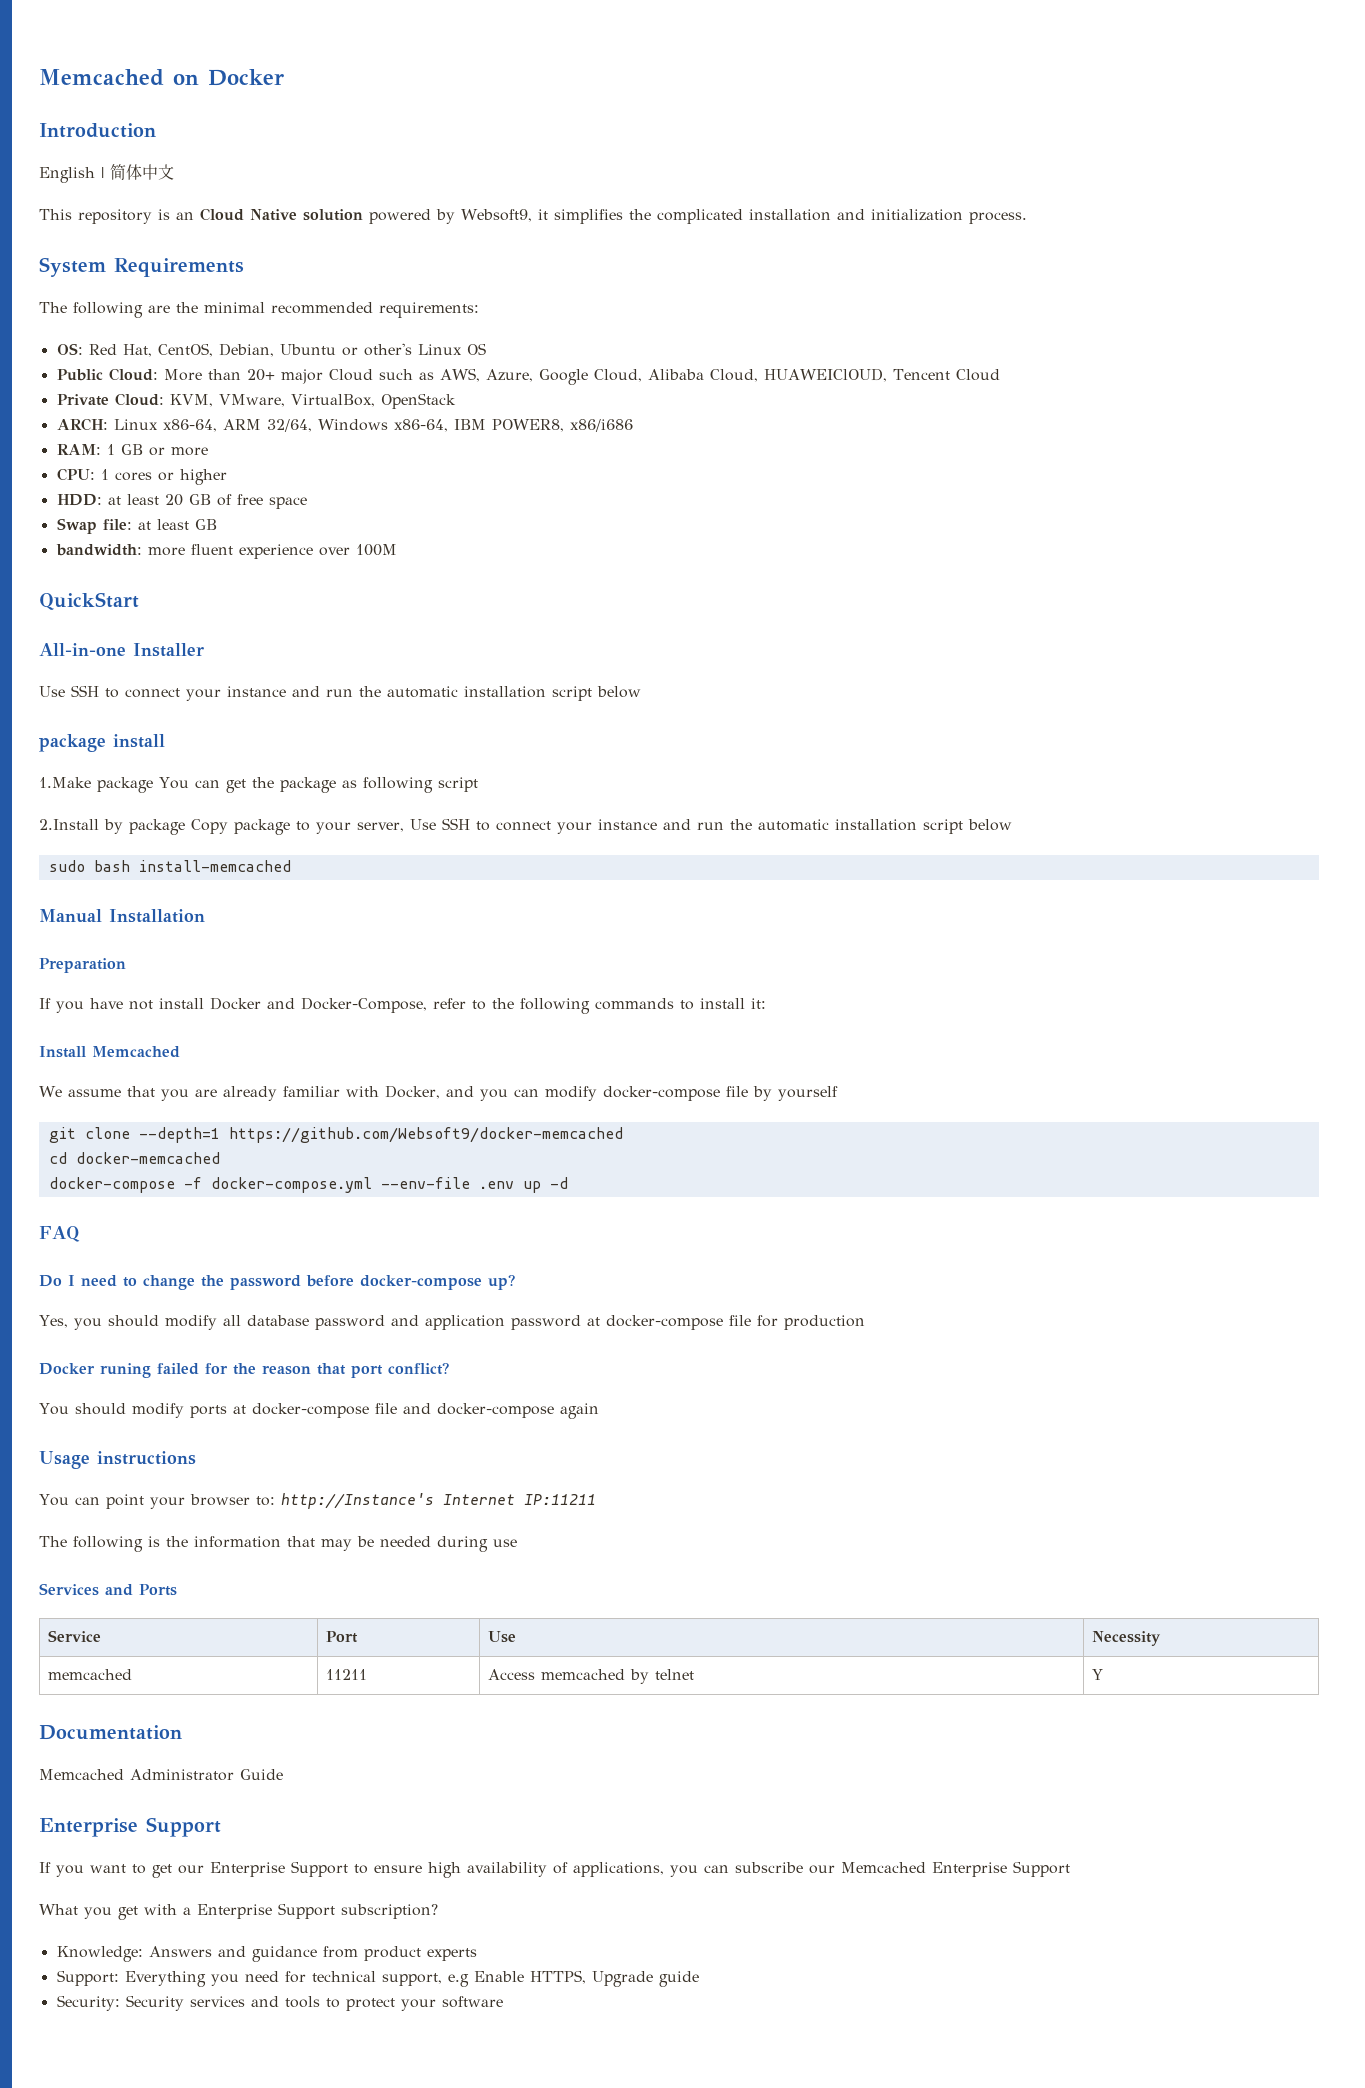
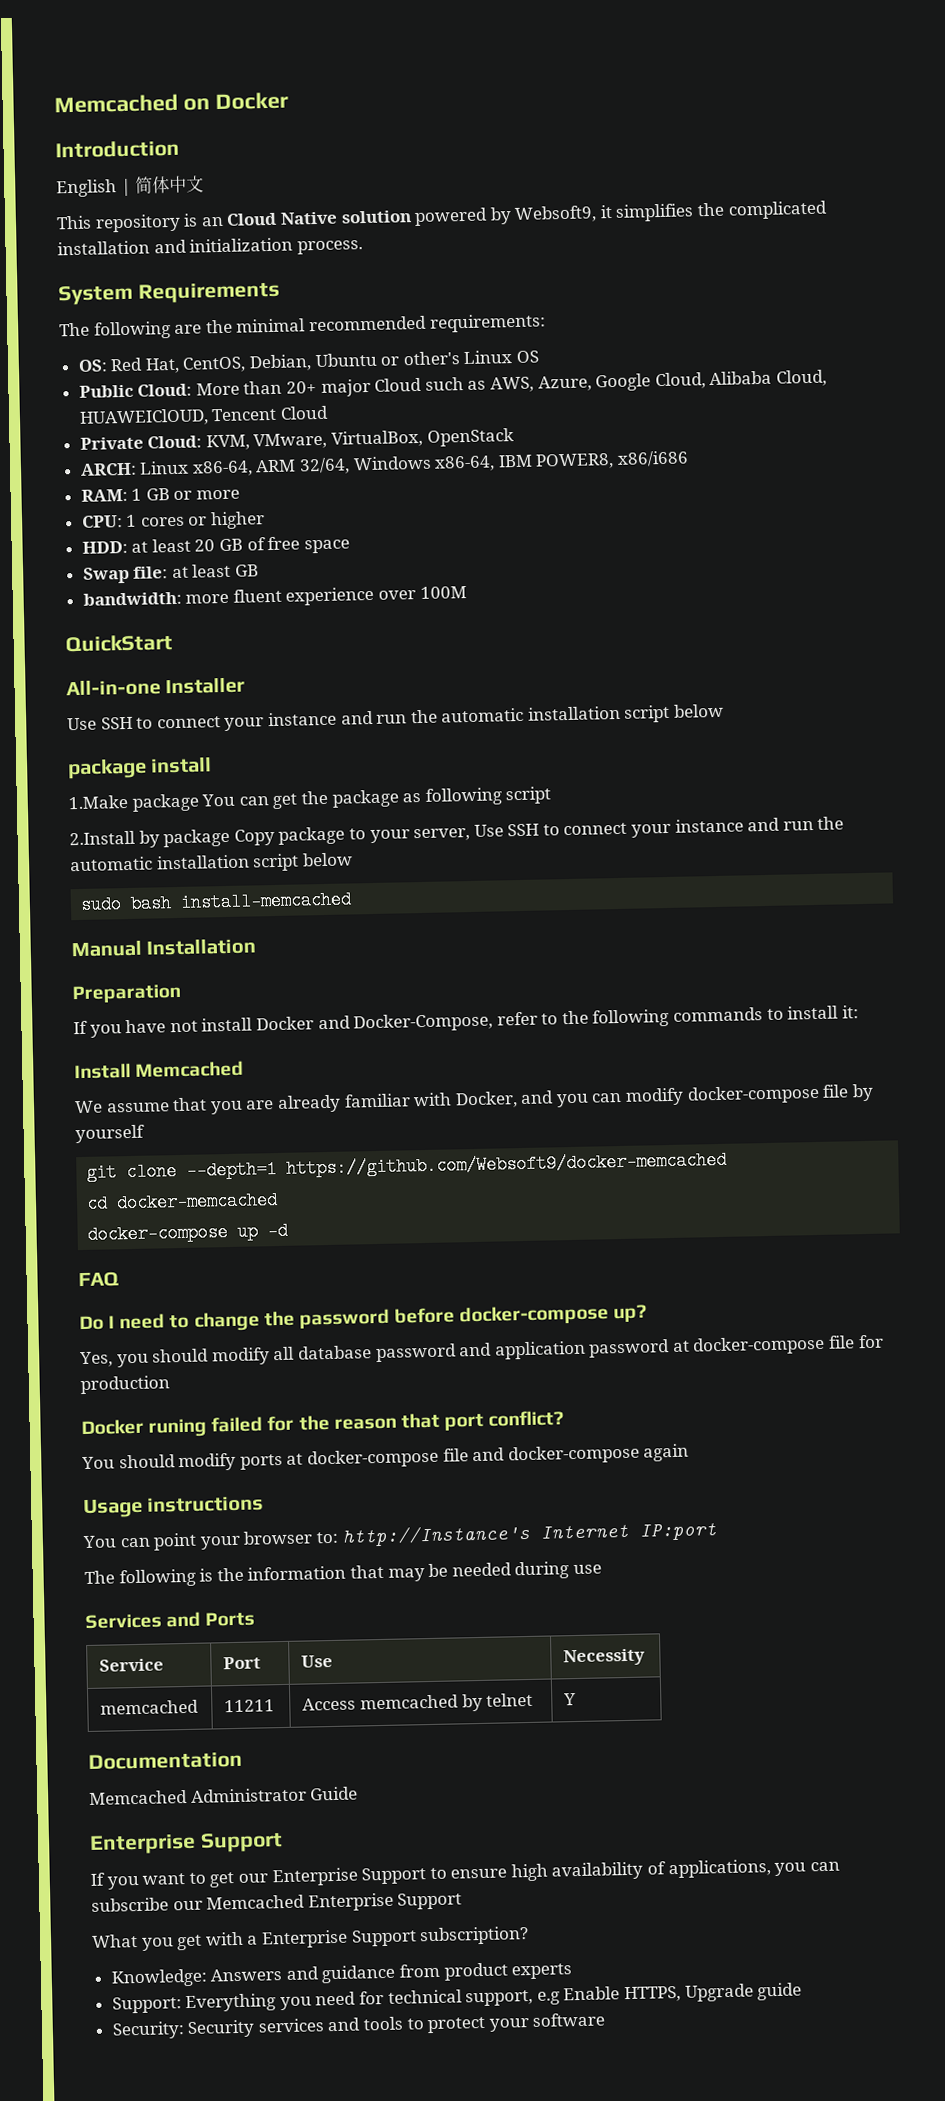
[183,1177,514,1193] -f docker-compose.yml --env-file .env -> (229, 1233) none
[523,1494,596,1505] IP:11211 -> [638,1521,718,1541] IP:port

